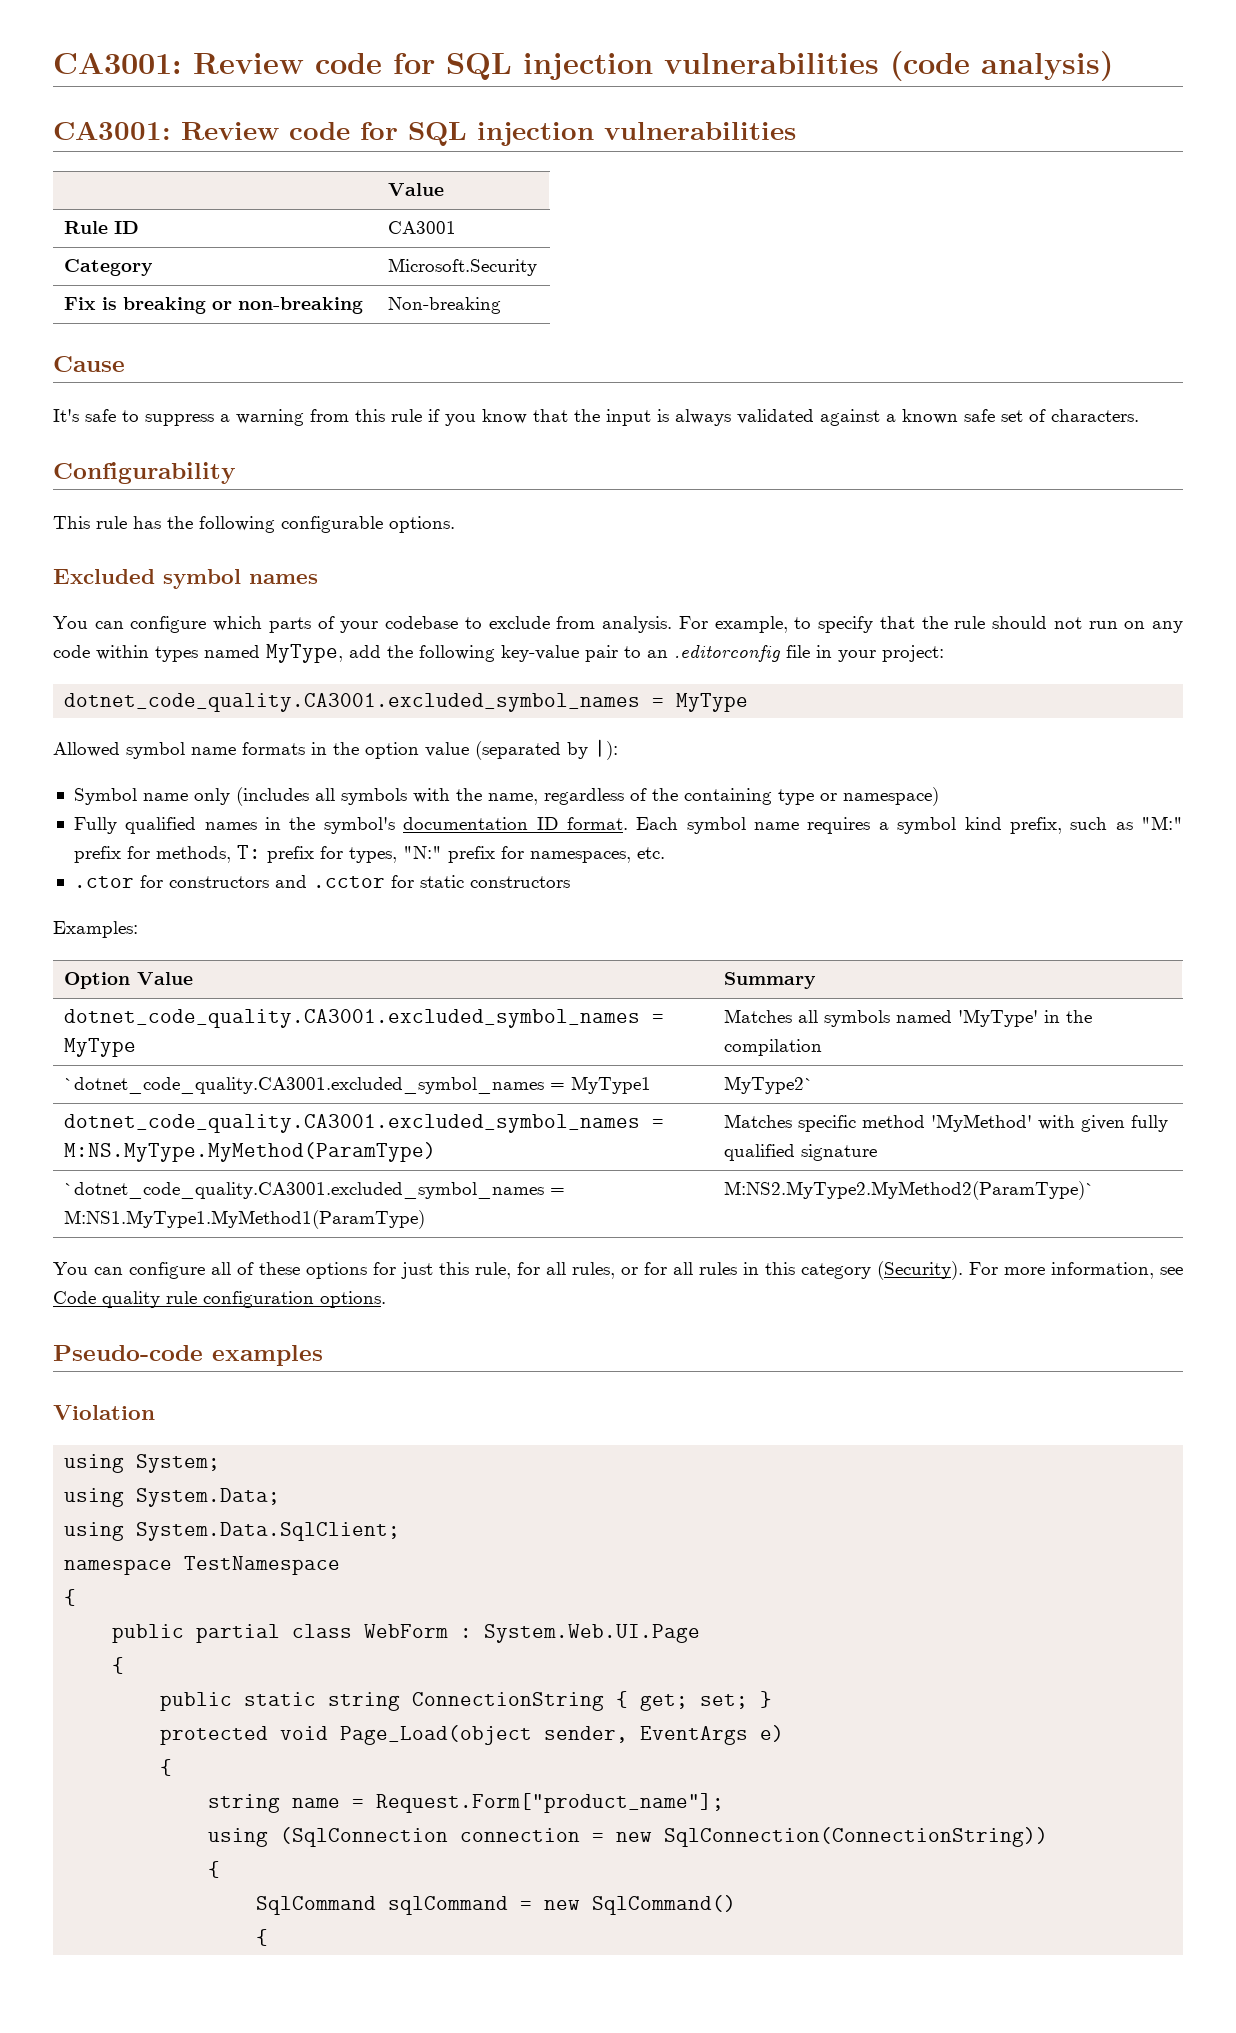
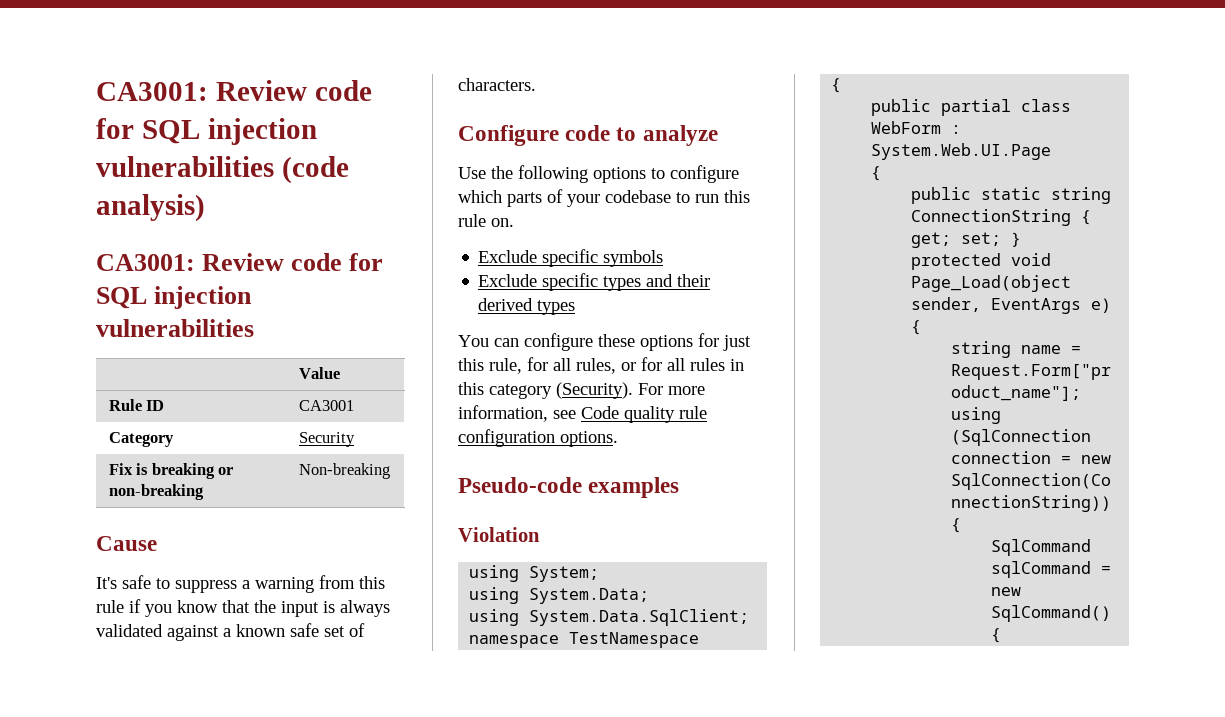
[387,258,537,276] Microsoft.Security -> [298,432,355,447] Security
[53,462,236,484] [53,516,455,533] [53,569,318,589] [53,616,124,629] Configurability // This rule has the following configurable options. // Excluded symbol names // You can -> [458,125,718,146] [458,165,665,183] Configure code to analyze // Use the following options to
[488,616,1183,633] [53,644,944,663] [64,693,749,712] [53,739,618,760] [73,787,939,806] [73,816,1184,834] [73,845,665,863] [73,875,570,888] [53,921,138,938] [63,972,193,989] [723,972,816,989] [63,1009,664,1028] [63,1038,136,1057] [723,1009,1092,1027] [723,1039,822,1056] [63,1076,651,1094] [723,1076,814,1094] [63,1114,664,1133] [63,1142,436,1162] [723,1114,1168,1132] [723,1144,877,1161] [63,1182,565,1199] [63,1210,425,1229] [723,1181,1095,1200] [53,1262,254,1279] exclude from analysis. For example, to specify that the rule should not run on any code within types named MyType, add the following key-value pair to an .editorconfig file in your project: // dotnet_code_quality.CA3001.excluded_symbol_names = MyType // Allowed symbol name formats in the option value (separated by |): // Symbol name only (includes all symbols with the name, regardless of the containing type or namespace) // Fully qualified names in the symbol's documentation ID format. Each symbol name requires a symbol kind prefix, such as "M:" prefix for methods, T: prefix for types, "N:" prefix for namespaces, etc. // .ctor for constructors and .cctor for static constructors // Examples: // Option Value | Summary // dotnet_code_quality.CA3001.excluded_symbol_names = MyType | Matches all symbols named 'MyType' in the compilation // `dotnet_code_quality.CA3001.excluded_symbol_names = MyType1 | MyType2` // dotnet_code_quality.CA3001.excluded_symbol_names = M:NS.MyType.MyMethod(ParamType) | Matches specific method 'MyMethod' with given fully qualified signature // `dotnet_code_quality.CA3001.excluded_symbol_names = M:NS1.MyType1.MyMethod1(ParamType) | M:NS2.MyType2.MyMethod2(ParamType)` // You can configure all of -> [695,190,750,203] [458,214,514,227] [478,249,664,267] [478,273,711,291] [478,298,576,315] [458,333,593,351] run this rule on. // Exclude specific symbols // Exclude specific types and their derived types // You can configure

